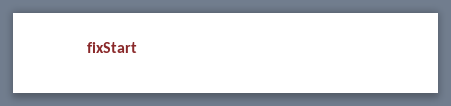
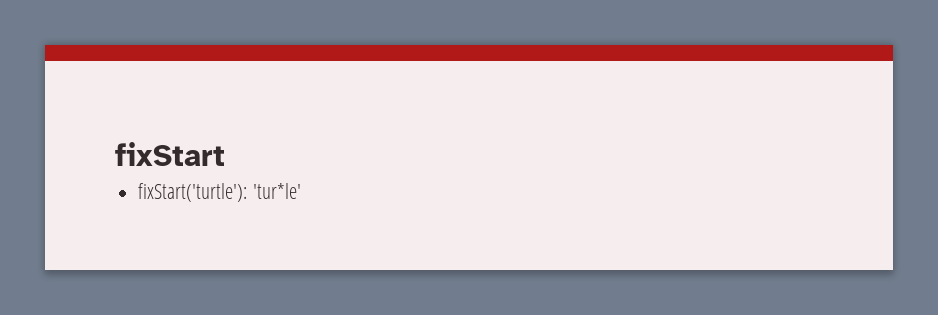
(137, 47) none -> [138,183,301,202] // fixStart('turtle'): 'tur*le'

